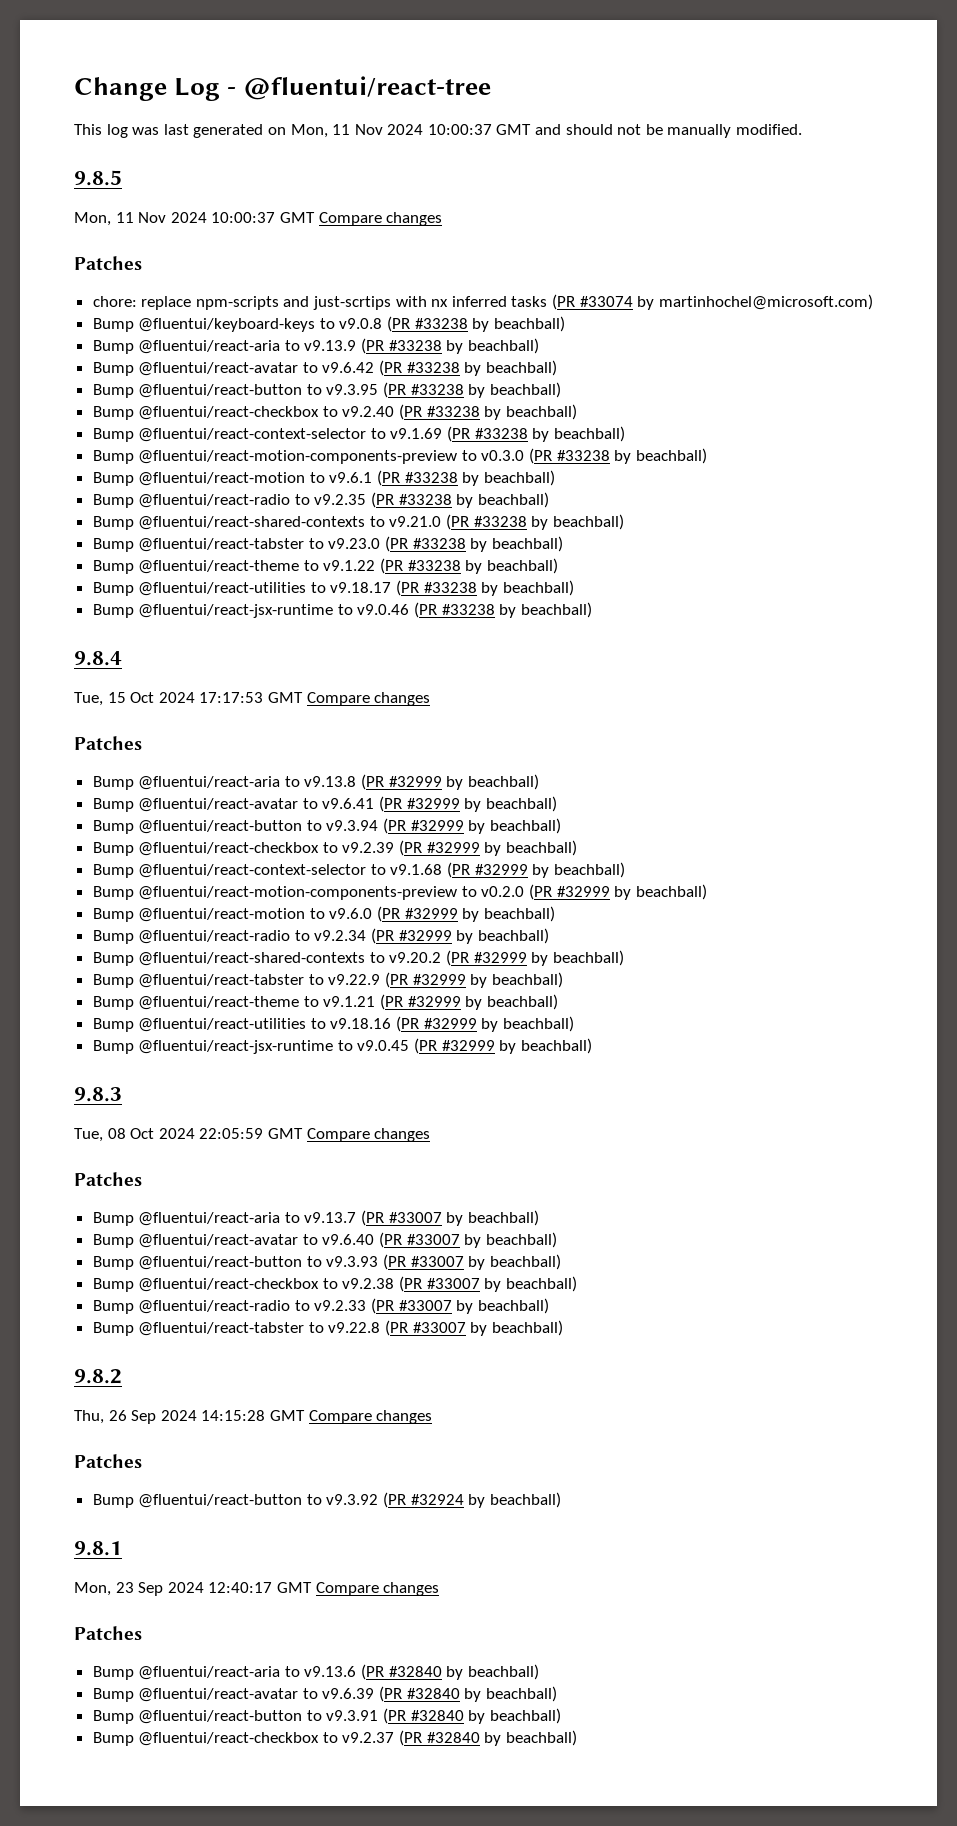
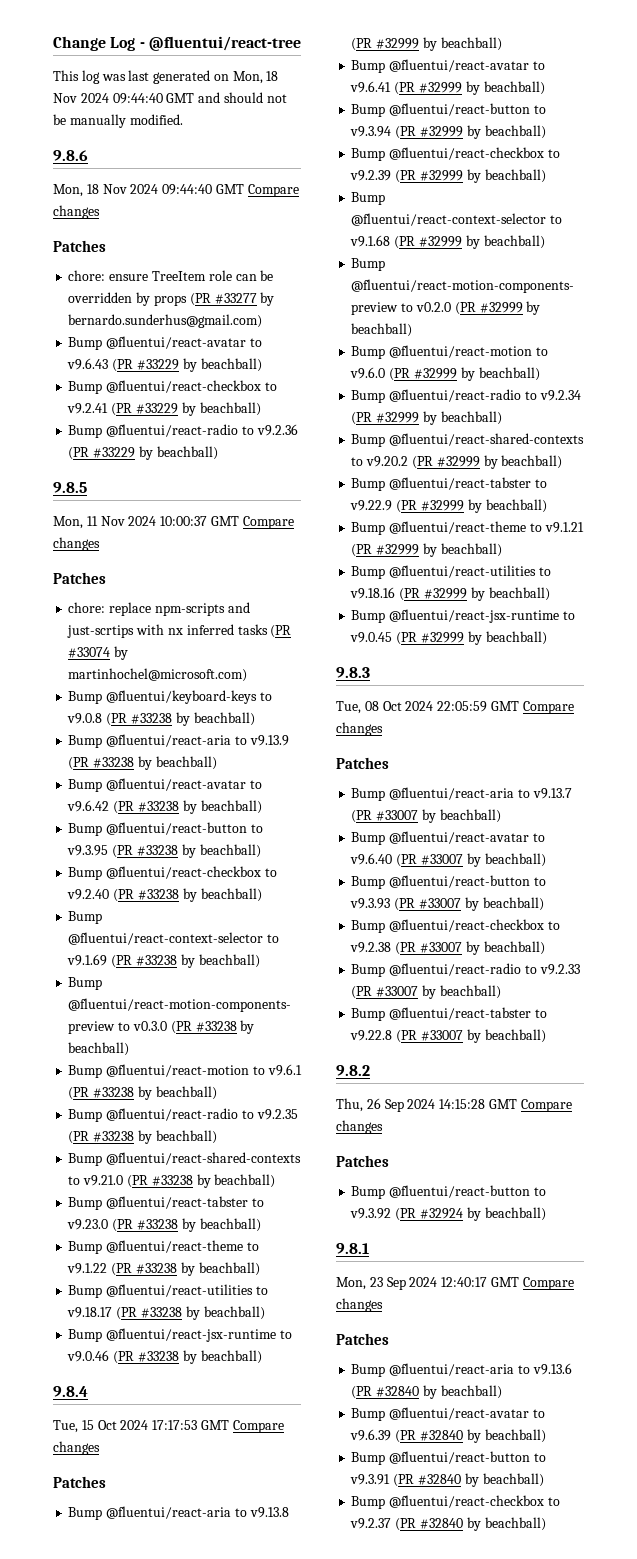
[332,124,492,135] 11 Nov 2024 10:00:37 -> [266,71,279,81] [53,93,163,104] 18 Nov 2024 09:44:40
(803, 129) none -> [53,150,88,161] [53,184,299,197] [53,205,100,219] [53,240,106,252] [68,270,274,281] [68,292,275,306] [68,314,263,328] [68,336,262,350] [67,358,262,372] [68,380,277,394] [67,402,261,416] [68,424,298,438] [68,446,218,460] // 9.8.6 // Mon, 18 Nov 2024 09:44:40 GMT Compare changes // Patches // chore: ensure TreeItem role can be overridden by props (PR #33277 by bernardo.sunderhus@gmail.com) // Bump @fluentui/react-avatar to v9.6.43 (PR #33229 by beachball) // Bump @fluentui/react-checkbox to v9.2.41 (PR #33229 by beachball) // Bump @fluentui/react-radio to v9.2.36 (PR #33229 by beachball)

